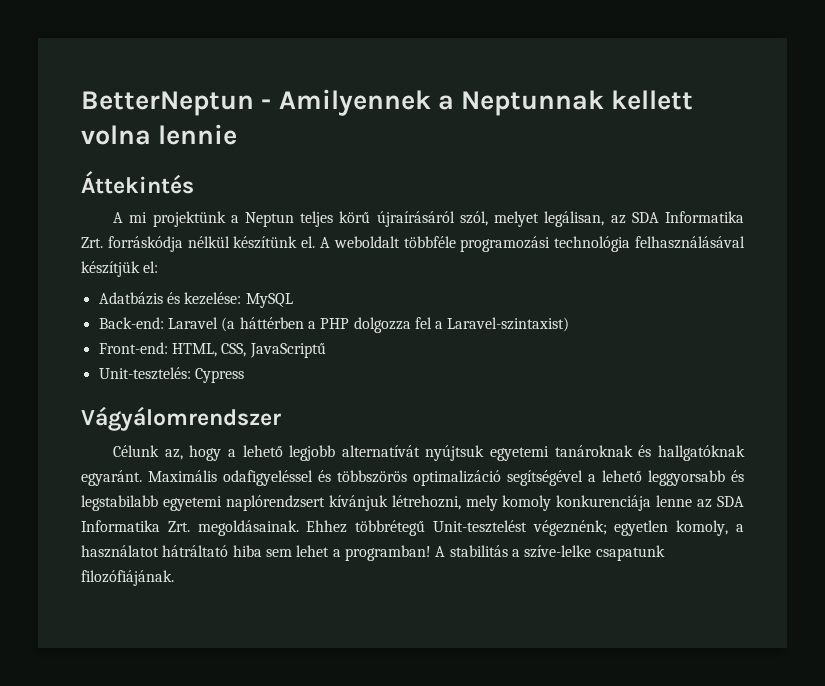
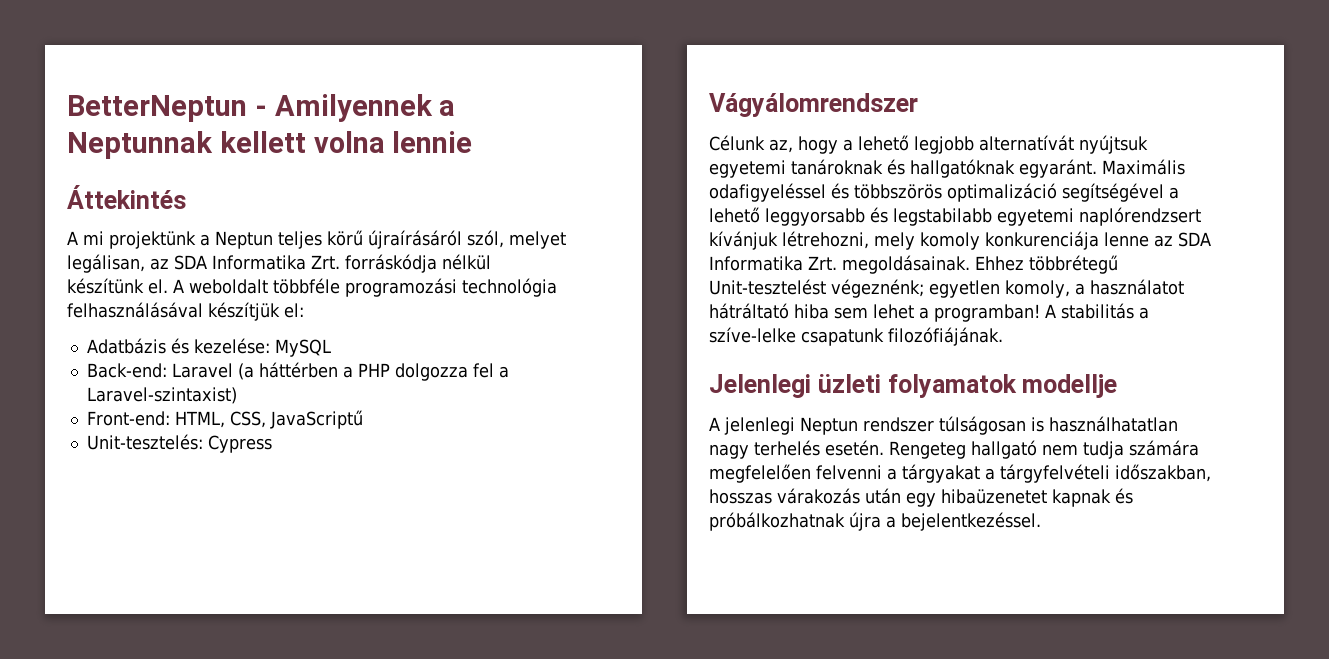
(174, 578) none -> [709,374,1118,398] [709,416,1178,435] [709,440,1199,459] [709,464,1211,483] [709,488,1133,507] [709,512,1041,531] // Jelenlegi üzleti folyamatok modellje // A jelenlegi Neptun rendszer túlságosan is használhatatlan nagy terhelés esetén. Rengeteg hallgató nem tudja számára megfelelően felvenni a tárgyakat a tárgyfelvételi időszakban, hosszas várakozás után egy hibaüzenetet kapnak és próbálkozhatnak újra a bejelentkezéssel.

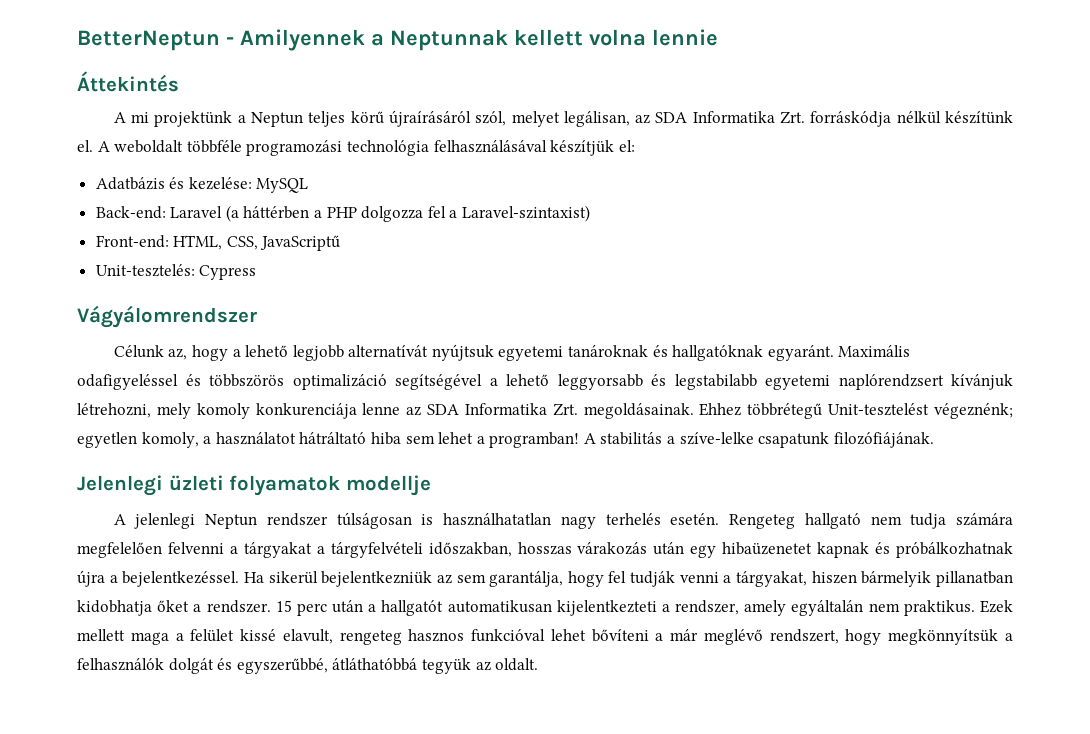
(1041, 521) none -> [243,571,1013,587] [77,600,1013,616] [77,629,1013,645] [77,658,539,674] Ha sikerül bejelentkezniük az sem garantálja, hogy fel tudják venni a tárgyakat, hiszen bármelyik pillanatban kidobhatja őket a rendszer. 15 perc után a hallgatót automatikusan kijelentkezteti a rendszer, amely egyáltalán nem praktikus. Ezek mellett maga a felület kissé elavult, rengeteg hasznos funkcióval lehet bővíteni a már meglévő rendszert, hogy megkönnyítsük a felhasználók dolgát és egyszerűbbé, átláthatóbbá tegyük az oldalt.

